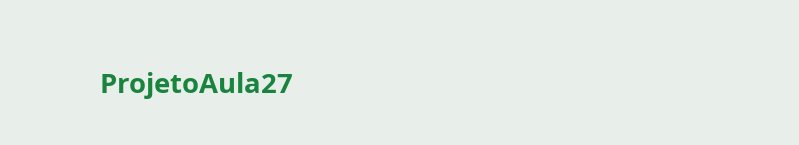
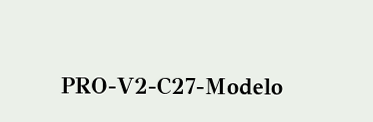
[100,72,293,99] ProjetoAula27 -> [60,76,283,96] PRO-V2-C27-Modelo

